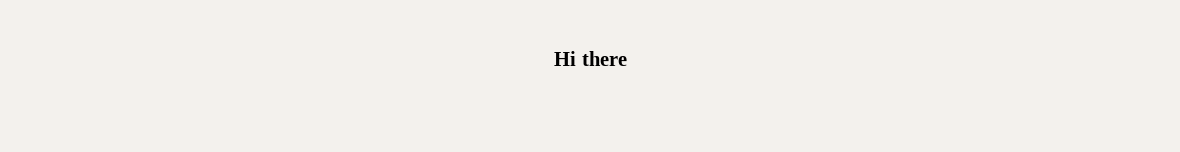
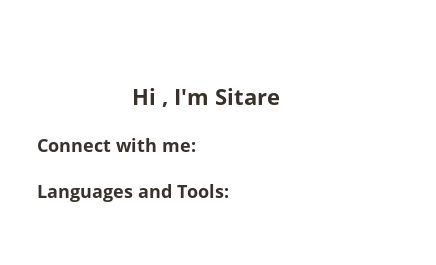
[581,51,627,66] there -> [161,88,280,107] [37,138,196,152] [37,184,229,202] , I'm Sitare // Connect with me: // Languages and Tools:

